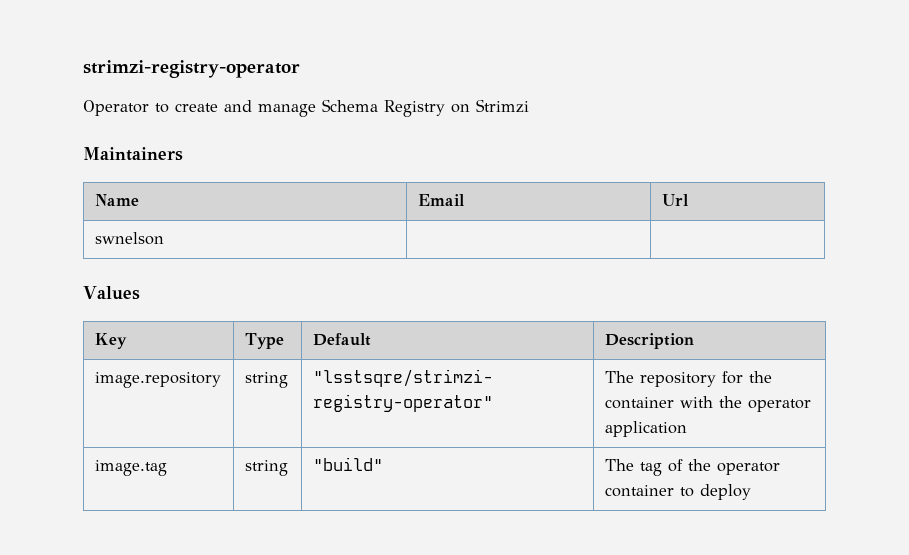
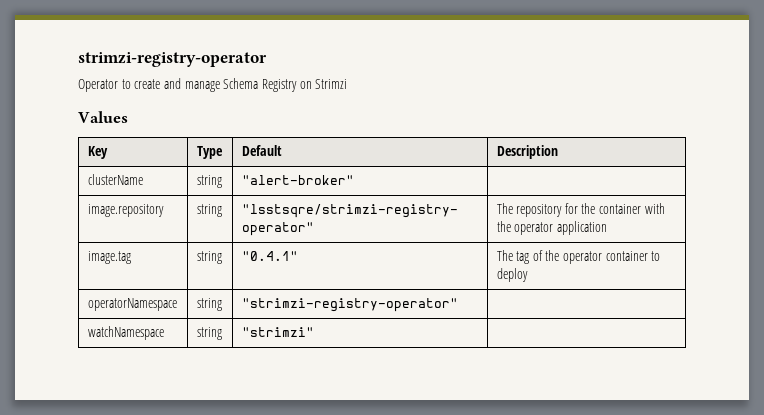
[83,147,183,161] [94,194,139,206] [417,194,465,206] [661,194,689,206] [94,232,164,245] // Maintainers // Name | Email | Url // swnelson | | -> (348, 84) none
(694, 341) none -> [87,174,143,185] [196,175,222,188] [241,175,354,185] // clusterName | string | "alert-broker" |
[312,457,383,471] "build" -> [241,251,298,261] "0.4.1"
(751, 492) none -> [87,298,177,311] [196,298,222,311] [241,298,458,312] [87,326,164,340] [196,327,222,340] [241,327,314,337] // operatorNamespace | string | "strimzi-registry-operator" | // watchNamespace | string | "strimzi" |

